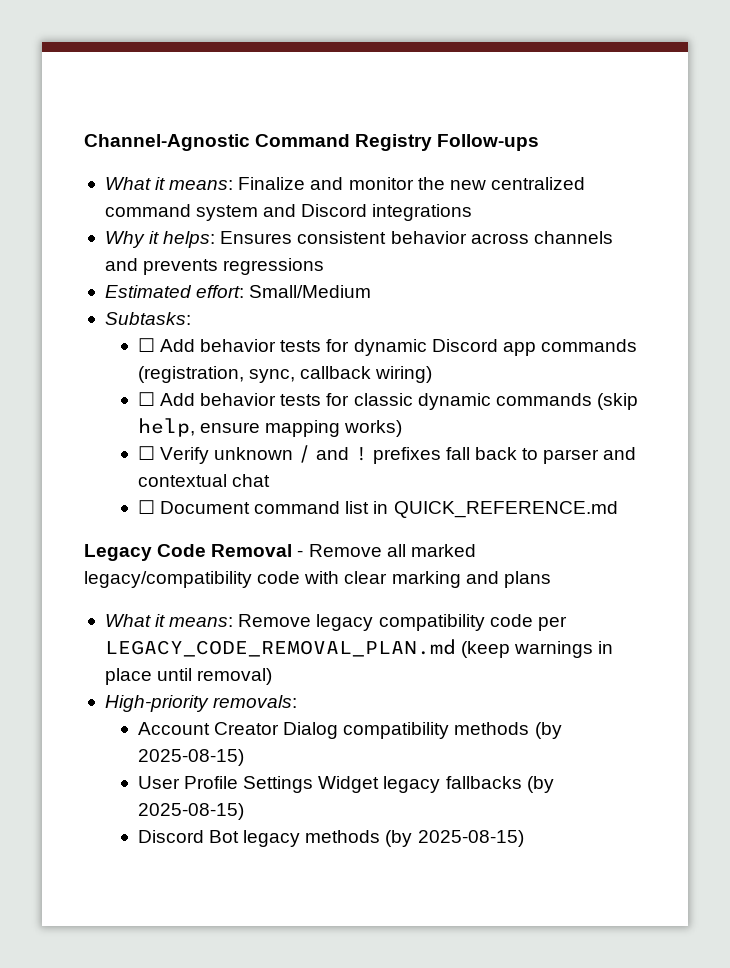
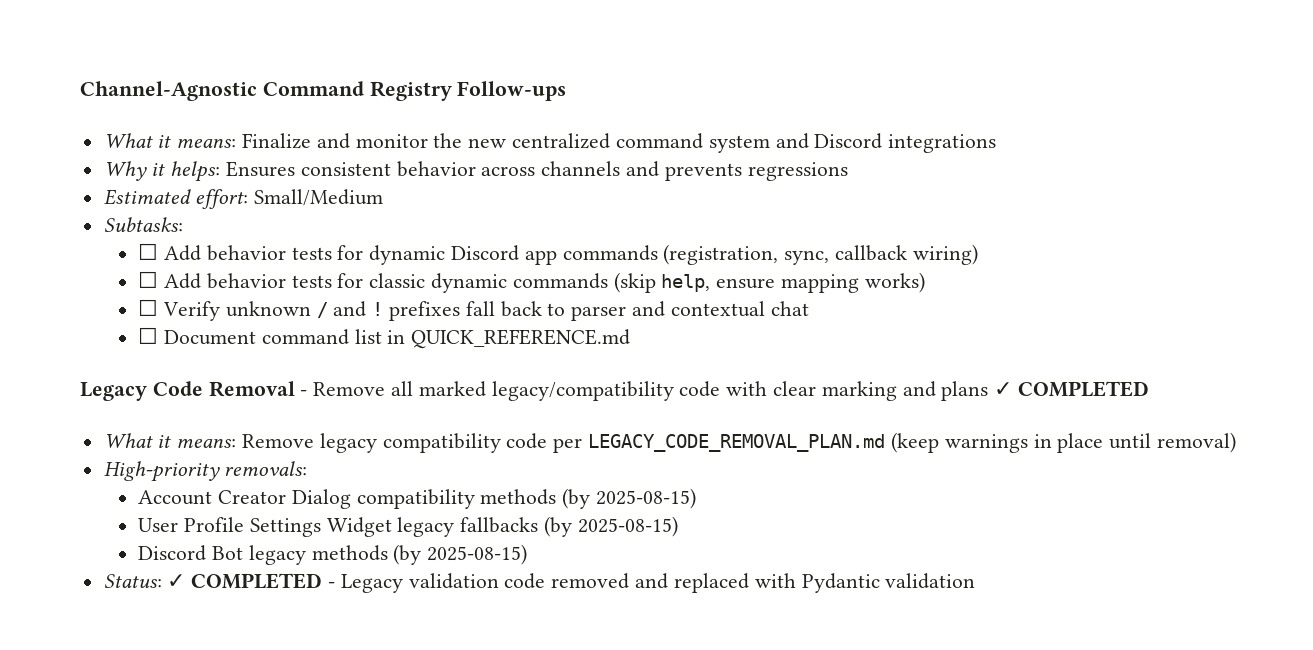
(551, 579) none -> [994,381,1150,397] ✓ COMPLETED
(524, 838) none -> [103,573,976,593] // Status: ✓ COMPLETED - Legacy validation code removed and replaced with Pydantic validation

